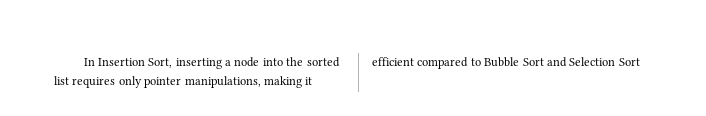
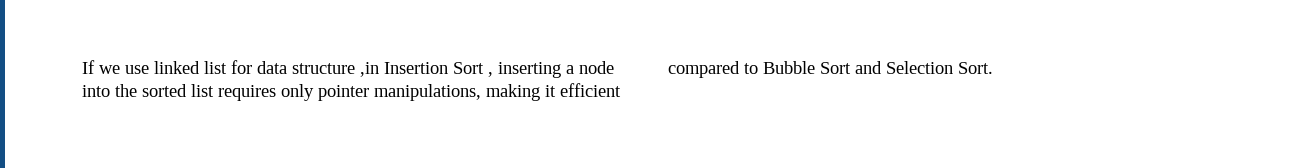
[83,58,173,68] In Insertion Sort, -> [82,60,493,77] If we use linked list for data structure ,in Insertion Sort ,
[618,58,640,66] Sort -> [958,62,993,74] Sort.

